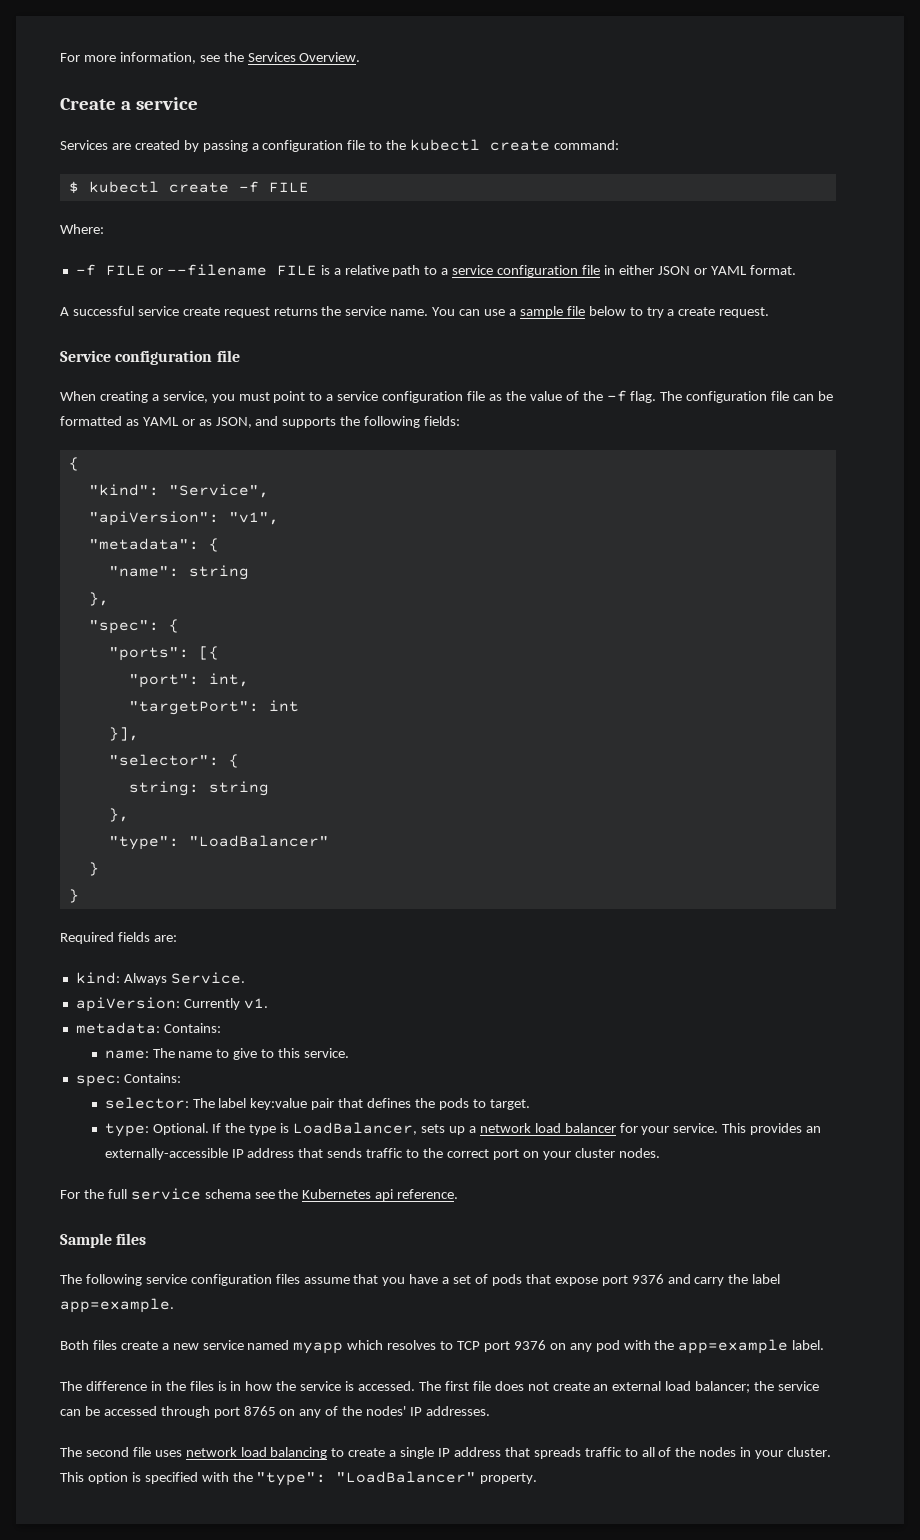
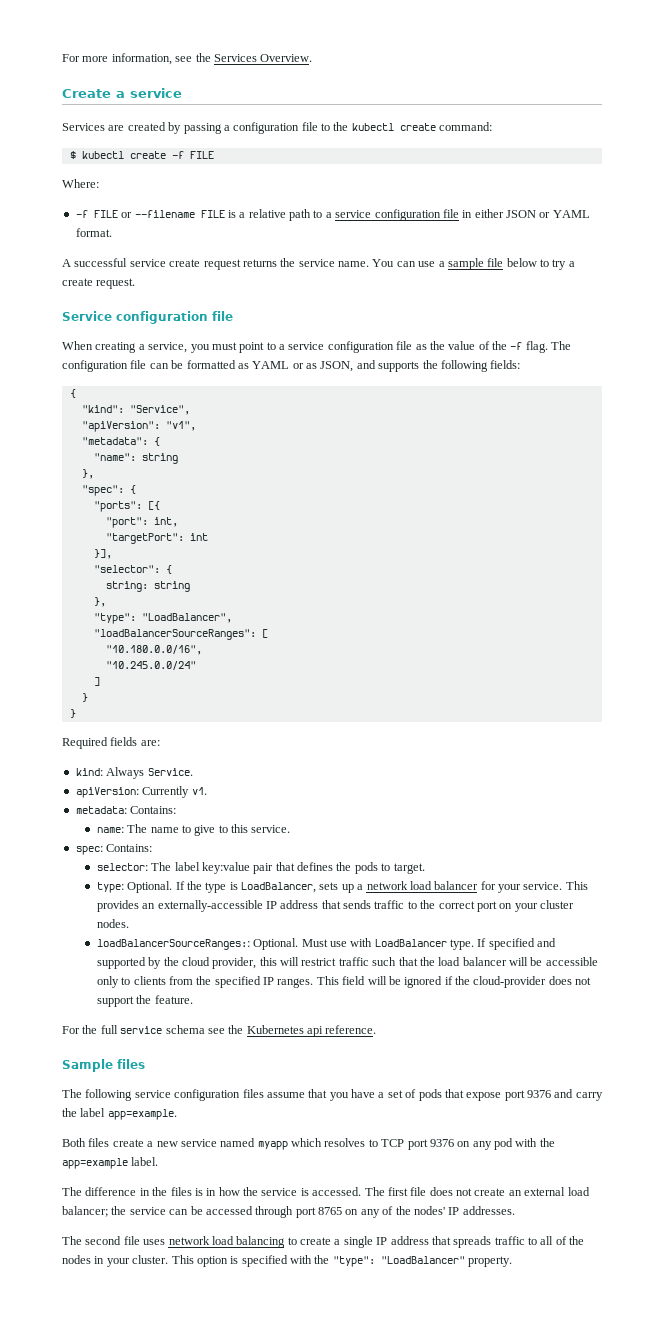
[188,835,329,847] "LoadBalancer" -> [141,613,232,623] [93,629,268,640] [105,645,202,655] [105,661,196,670] [93,677,100,686] "LoadBalancer", // "loadBalancerSourceRanges": [ // "10.180.0.0/16", // "10.245.0.0/24" // ]
(660, 1153) none -> [96,938,557,950] [96,957,598,969] [96,976,592,988] [96,995,193,1007] // loadBalancerSourceRanges:: Optional. Must use with LoadBalancer type. If specified and supported by the cloud provider, this will restrict traffic such that the load balancer will be accessible only to clients from the specified IP ranges. This field will be ignored if the cloud-provider does not support the feature.

